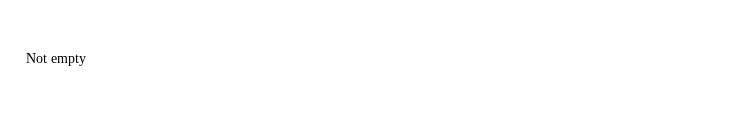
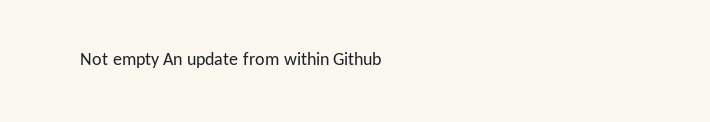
(86, 60) none -> [163,52,382,68] An update from within Github

